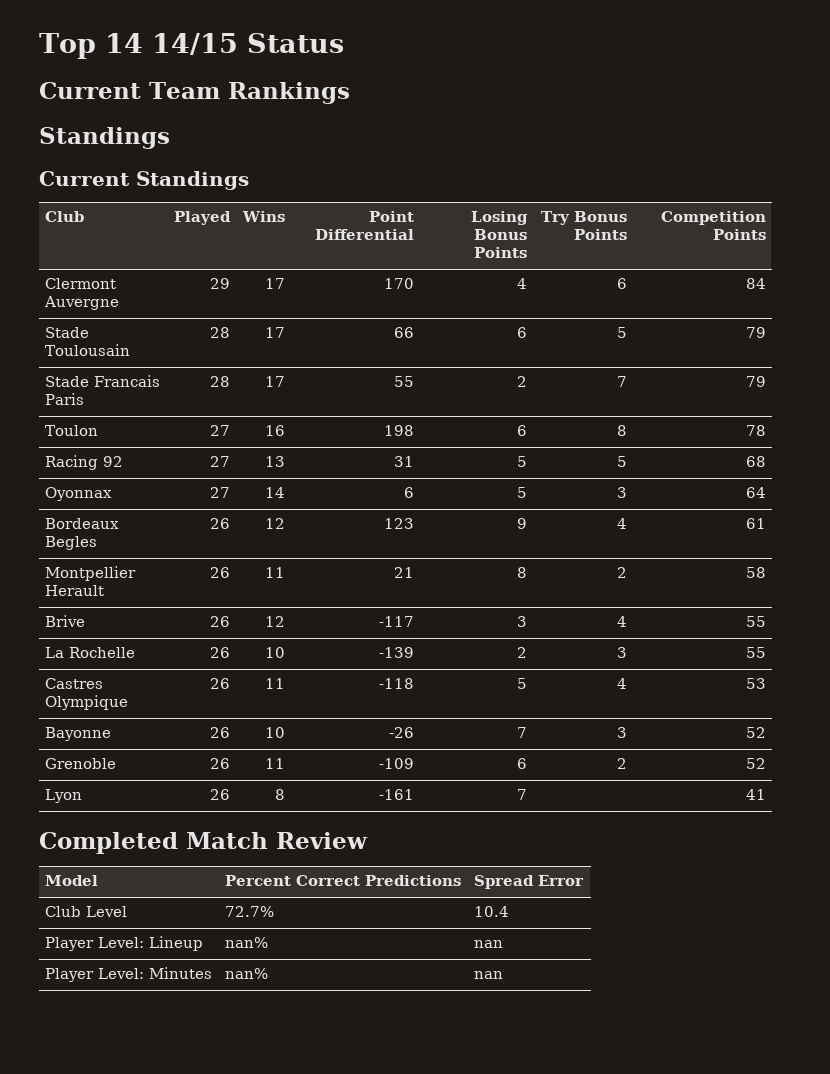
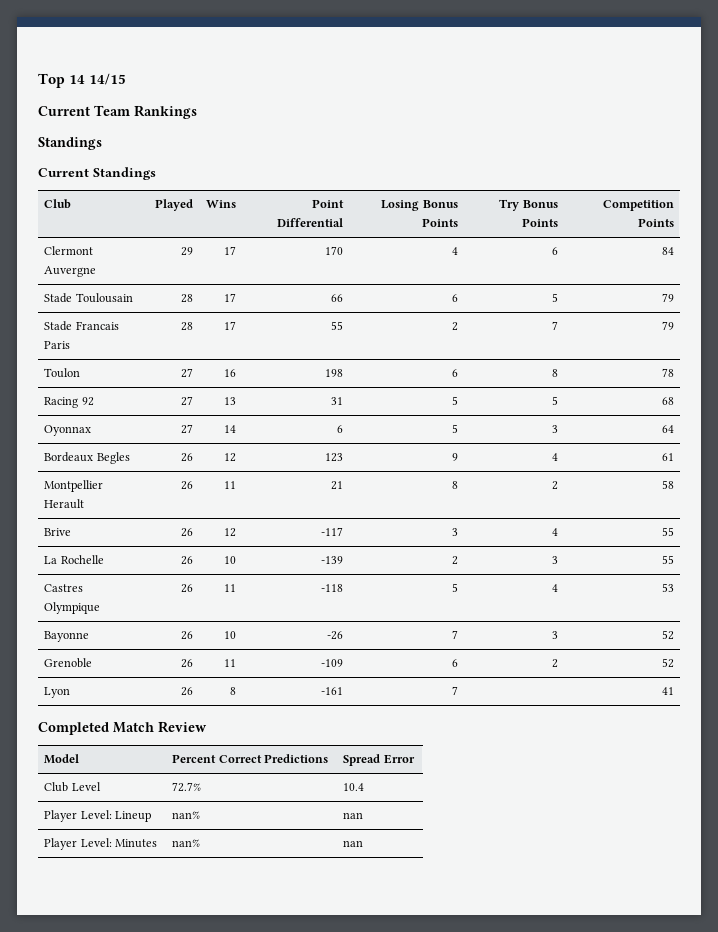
[246,33,344,53] Status -> (127, 79) none

